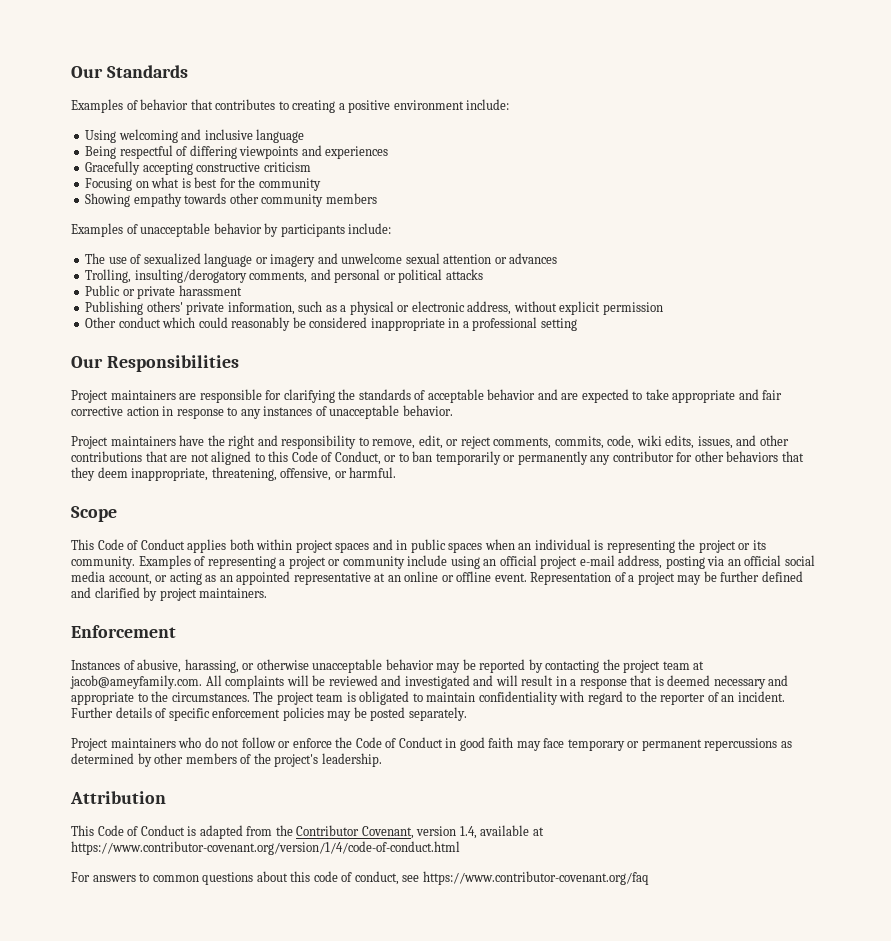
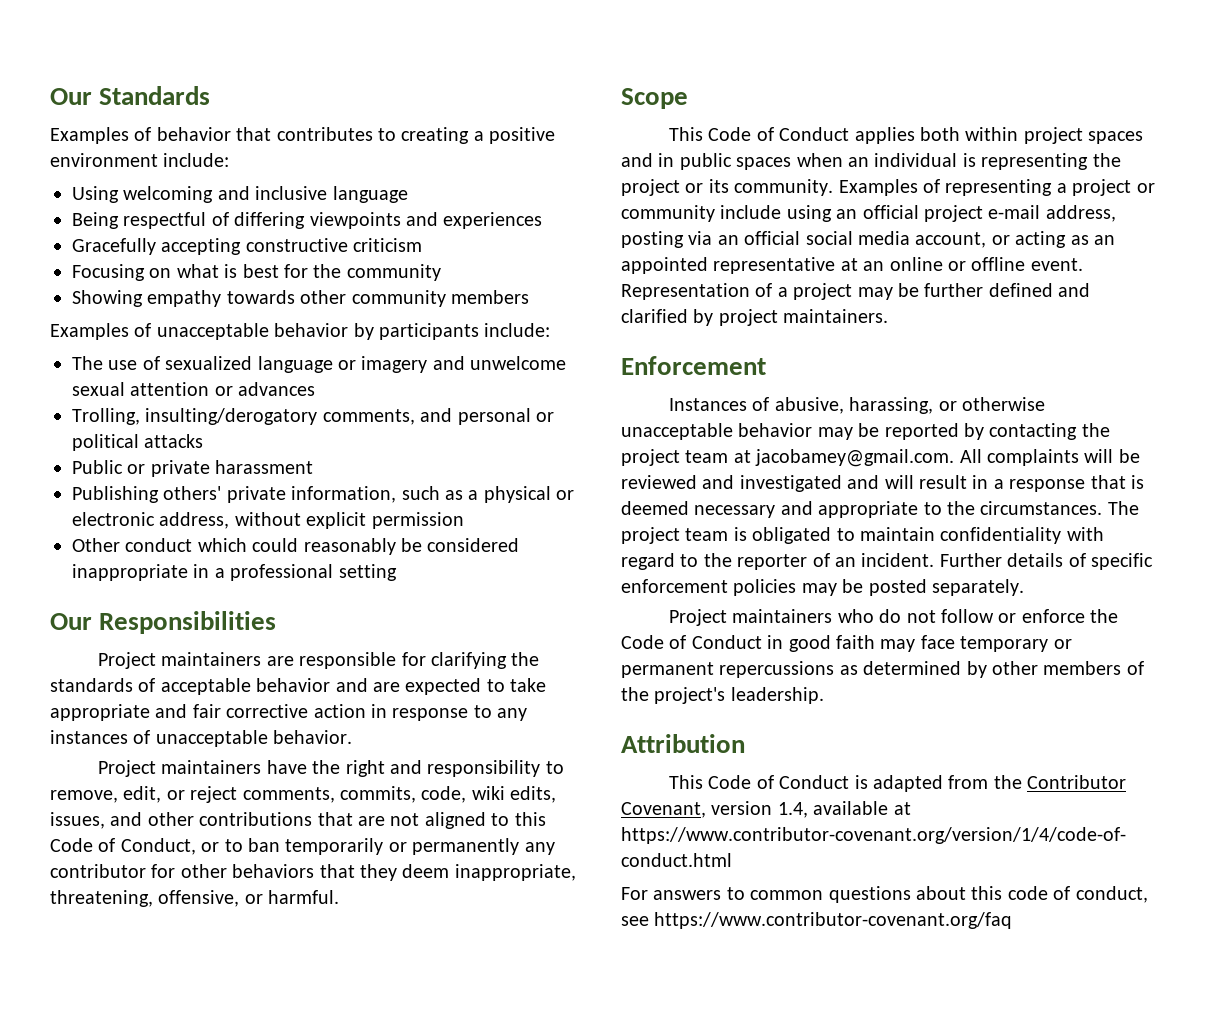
[70,675,202,689] jacob@ameyfamily.com. -> [755,449,955,467] jacobamey@gmail.com.

